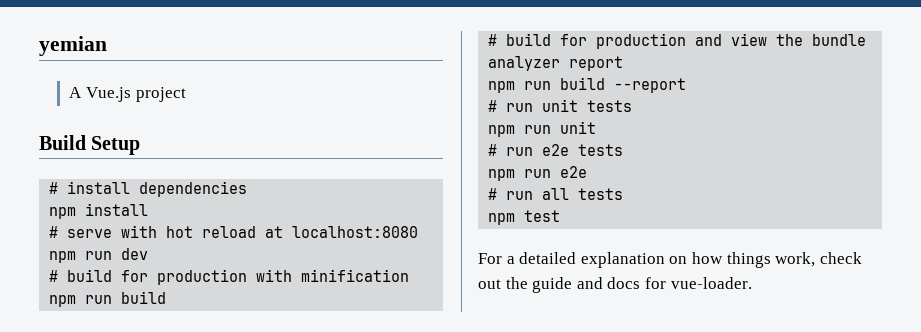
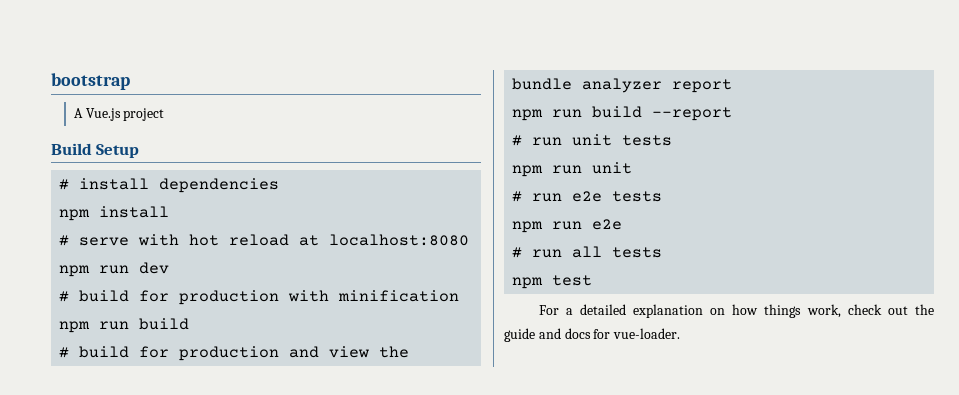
[39,36,107,56] yemian -> [51,73,130,90] bootstrap

